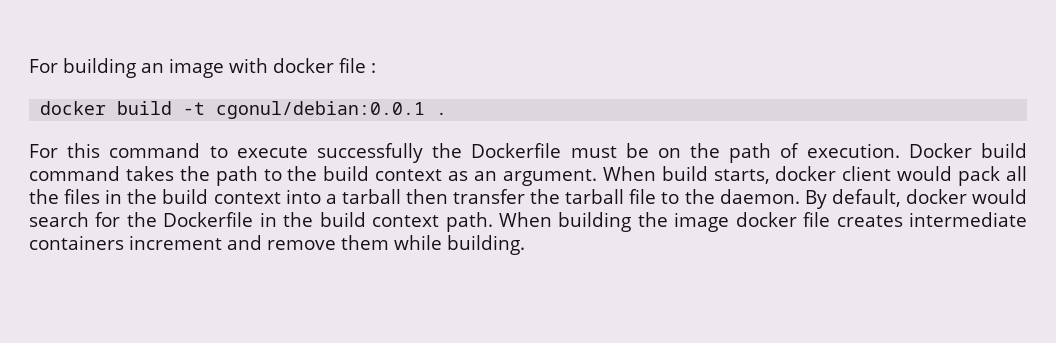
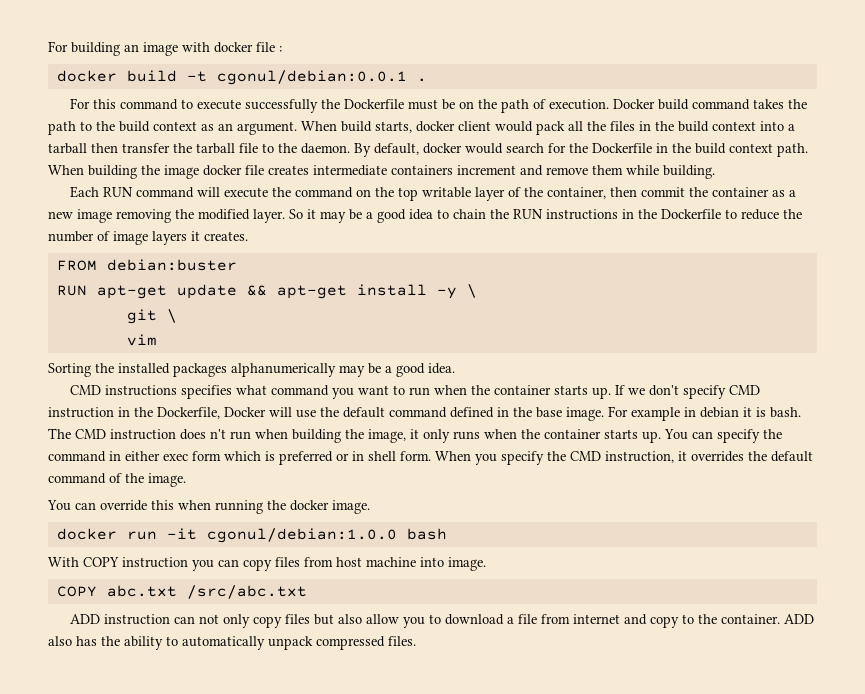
(525, 245) none -> [69,186,796,201] [48,209,802,223] [48,231,248,245] [56,259,237,271] [56,284,477,299] [126,309,177,324] [126,334,157,346] [48,363,455,377] [69,385,760,399] [48,406,801,421] [48,428,782,443] [48,451,813,465] [48,473,186,487] [47,500,370,514] [56,528,447,543] [48,557,486,571] [56,585,307,599] [69,614,814,628] [48,636,416,650] // Each RUN command will execute the command on the top writable layer of the container, then commit the container as a new image removing the modified layer. So it may be a good idea to chain the RUN instructions in the Dockerfile to reduce the number of image layers it creates. // FROM debian:buster // RUN apt-get update && apt-get install -y \ // git \ // vim // Sorting the installed packages alphanumerically may be a good idea. // CMD instructions specifies what command you want to run when the container starts up. If we don't specify CMD instruction in the Dockerfile, Docker will use the default command defined in the base image. For example in debian it is bash. The CMD instruction does n't run when building the image, it only runs when the container starts up. You can specify the command in either exec form which is preferred or in shell form. When you specify the CMD instruction, it overrides the default command of the image. // You can override this when running the docker image. // docker run -it cgonul/debian:1.0.0 bash // With COPY instruction you can copy files from host machine into image. // COPY abc.txt /src/abc.txt // ADD instruction can not only copy files but also allow you to download a file from internet and copy to the container. ADD also has the ability to automatically unpack compressed files.

